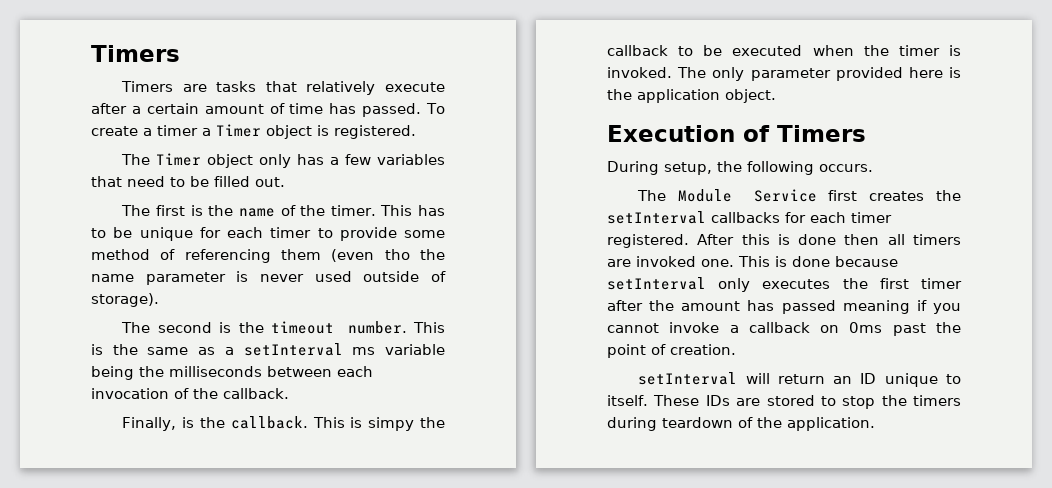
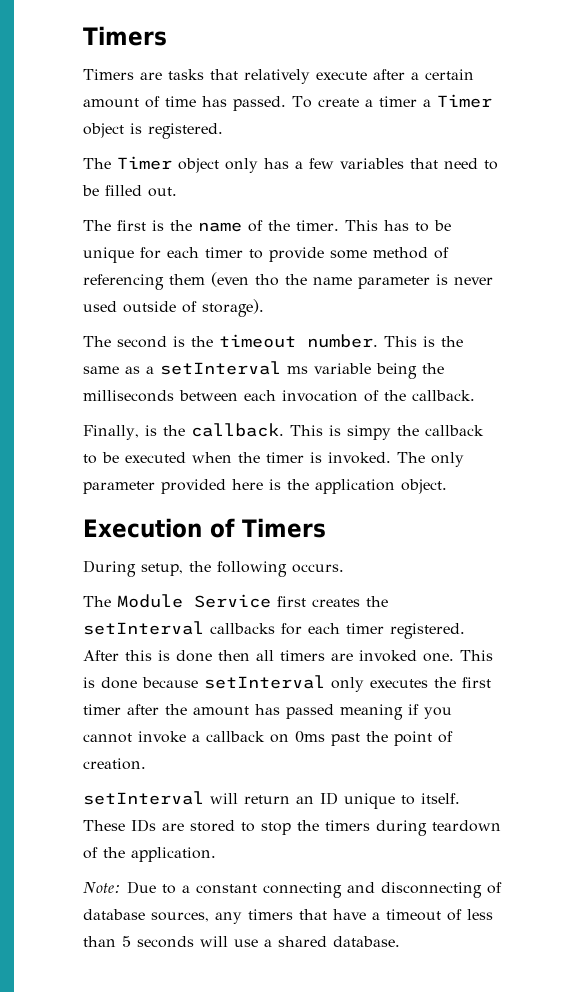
(875, 424) none -> [83,881,502,898] [83,909,493,924] [83,936,400,948] // Note: Due to a constant connecting and disconnecting of database sources, any timers that have a timeout of less than 5 seconds will use a shared database.

